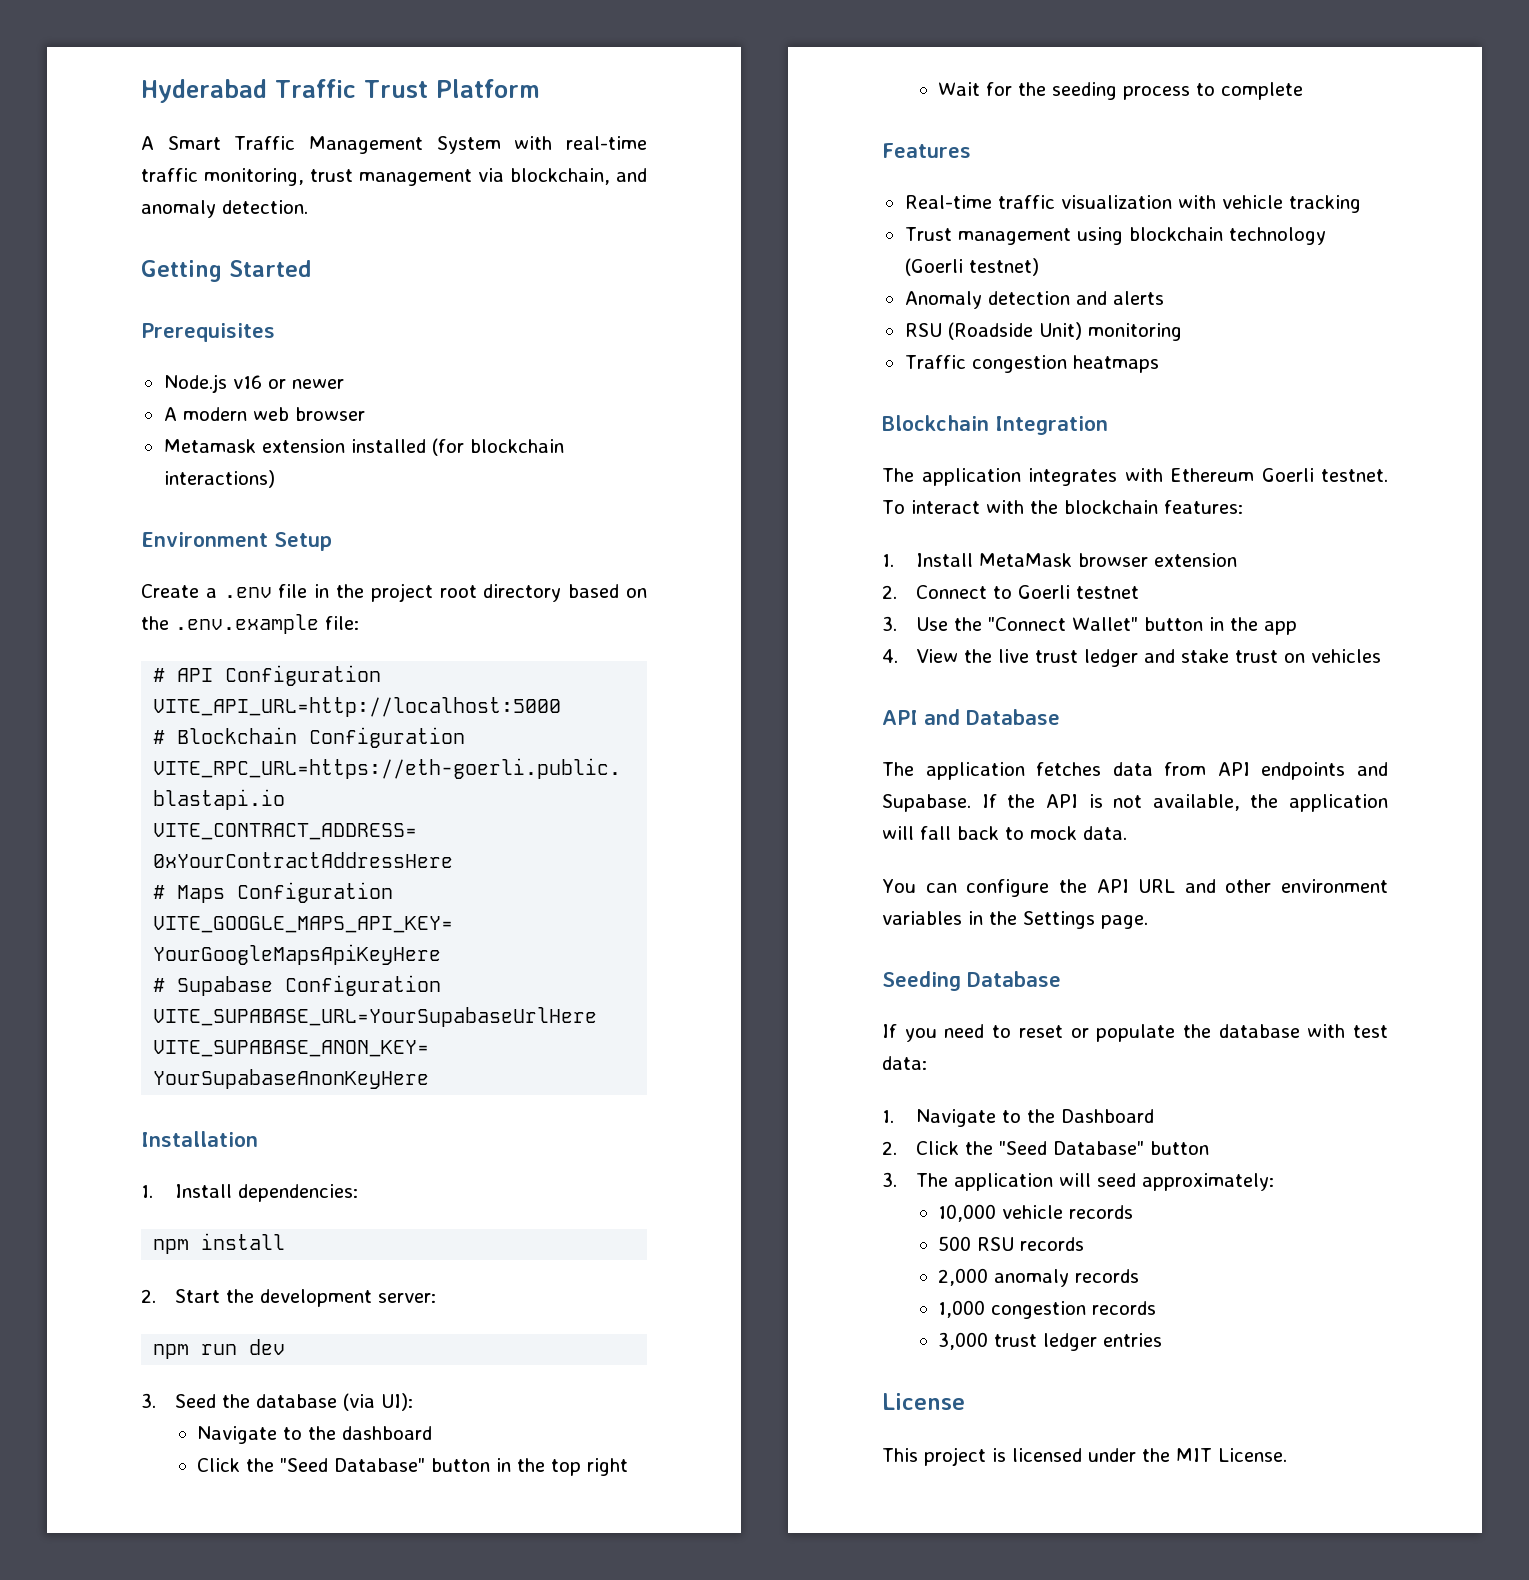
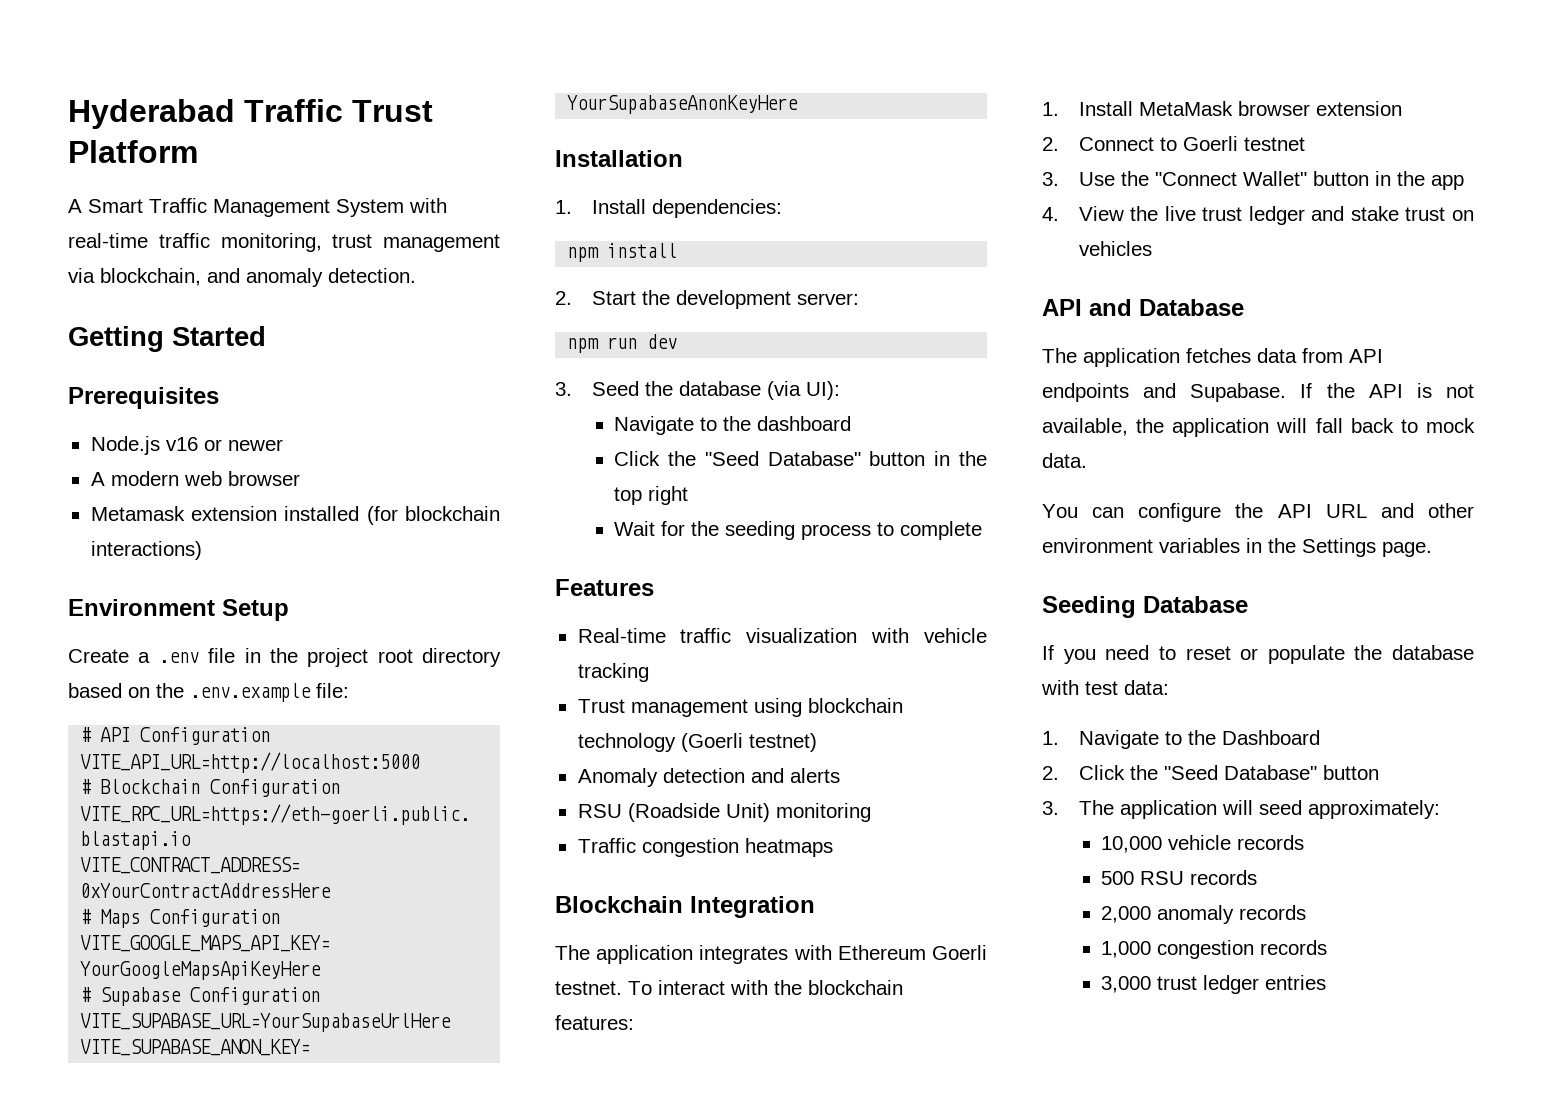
[882,1393,965,1410] [882,1447,1287,1466] // License // This project is licensed under the MIT License. -> (1327, 982) none

